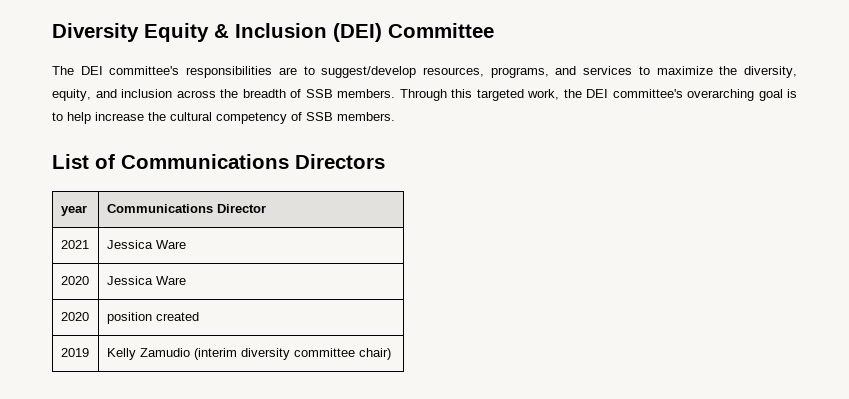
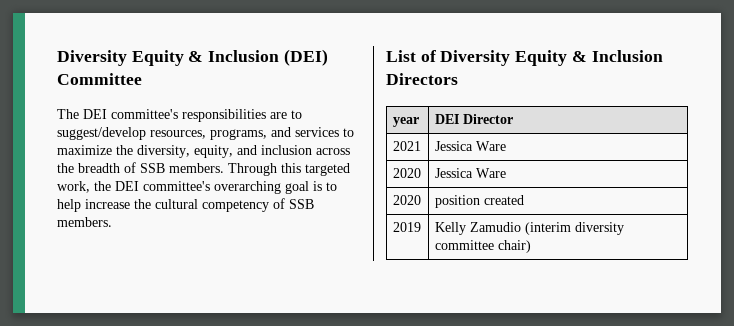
[121,154,289,169] Communications -> [440,50,663,66] Diversity Equity & Inclusion
[106,204,213,213] Communications -> [434,114,459,124] DEI

